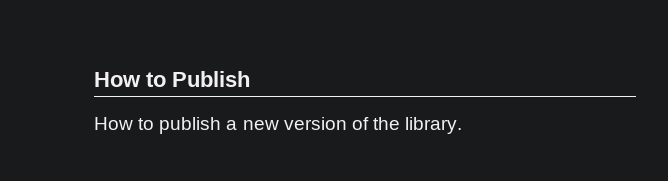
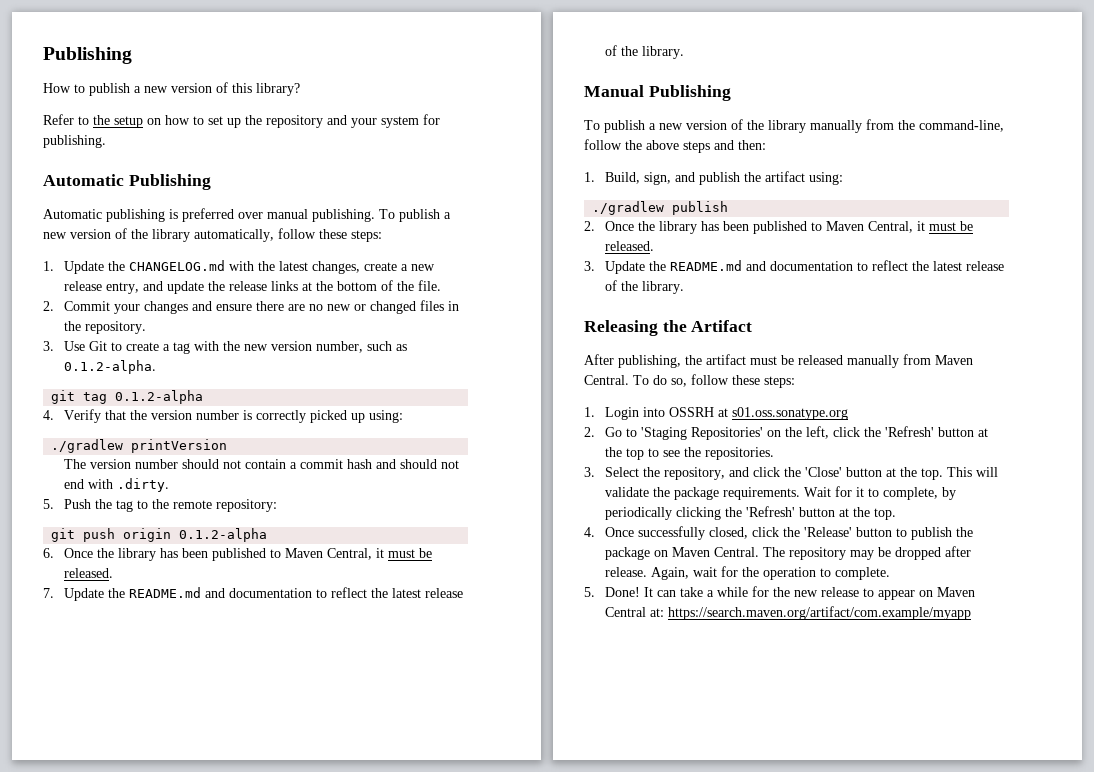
[94,71,250,87] How to Publish -> [43,47,132,64] Publishing
[372,117,463,134] the library. -> [232,83,300,96] [43,114,440,128] [43,135,106,148] [43,174,211,190] [43,208,451,222] [43,228,382,242] [43,260,436,274] [64,280,442,294] [43,300,460,314] [64,321,147,334] [43,341,408,354] [64,360,157,374] [51,390,204,404] [43,409,404,423] [51,439,228,453] [64,459,460,469] [64,478,170,492] [43,499,278,512] [51,528,268,542] [43,548,433,561] [64,568,114,578] [43,587,464,601] [605,45,685,59] [584,85,731,101] [584,119,1004,133] [584,139,766,153] [584,171,844,185] [592,201,729,215] [584,221,974,234] [605,241,655,251] [584,260,1005,274] [605,280,685,294] [584,320,753,336] [584,354,973,368] [584,374,795,388] [584,407,849,420] [584,426,989,440] [605,447,775,460] [584,467,999,480] [605,486,957,500] [605,506,897,520] [584,526,974,540] [605,546,972,560] [605,566,891,580] [584,586,976,600] [605,606,972,620] this library? // Refer to the setup on how to set up the repository and your system for publishing. // Automatic Publishing // Automatic publishing is preferred over manual publishing. To publish a new version of the library automatically, follow these steps: // 1. Update the CHANGELOG.md with the latest changes, create a new release entry, and update the release links at the bottom of the file. // 2. Commit your changes and ensure there are no new or changed files in the repository. // 3. Use Git to create a tag with the new version number, such as 0.1.2-alpha. // git tag 0.1.2-alpha // 4. Verify that the version number is correctly picked up using: // ./gradlew printVersion // The version number should not contain a commit hash and should not end with .dirty. // 5. Push the tag to the remote repository: // git push origin 0.1.2-alpha // 6. Once the library has been published to Maven Central, it must be released. // 7. Update the README.md and documentation to reflect the latest release of the library. // Manual Publishing // To publish a new version of the library manually from the command-line, follow the above steps and then: // 1. Build, sign, and publish the artifact using: // ./gradlew publish // 2. Once the library has been published to Maven Central, it must be released. // 3. Update the README.md and documentation to reflect the latest release of the library. // Releasing the Artifact // After publishing, the artifact must be released manually from Maven Central. To do so, follow these steps: // 1. Login into OSSRH at s01.oss.sonatype.org // 2. Go to 'Staging Repositories' on the left, click the 'Refresh' button at the top to see the repositories. // 3. Select the repository, and click the 'Close' button at the top. This will validate the package requirements. Wait for it to complete, by periodically clicking the 'Refresh' button at the top. // 4. Once successfully closed, click the 'Release' button to publish the package on Maven Central. The repository may be dropped after release. Again, wait for the operation to complete. // 5. Done! It can take a while for the new release to appear on Maven Central at: https://search.maven.org/artifact/com.example/myapp

